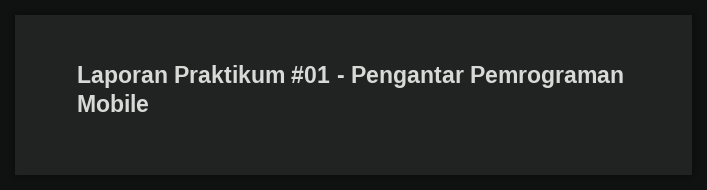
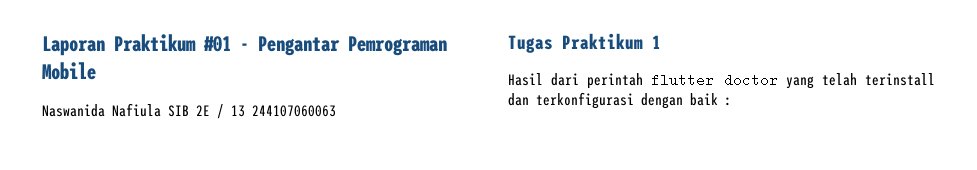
(149, 103) none -> [42,103,336,119] [508,33,661,53] [508,73,935,89] [508,92,732,109] // Naswanida Nafiula SIB 2E / 13 244107060063 // Tugas Praktikum 1 // Hasil dari perintah flutter doctor yang telah terinstall dan terkonfigurasi dengan baik :

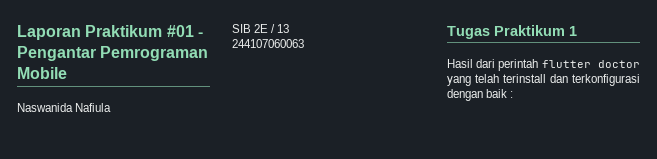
(161, 110) none -> (112, 107) //
(245, 111) none -> (290, 28) //

